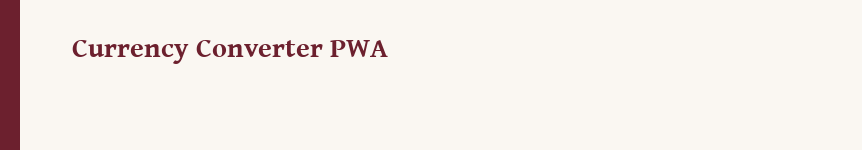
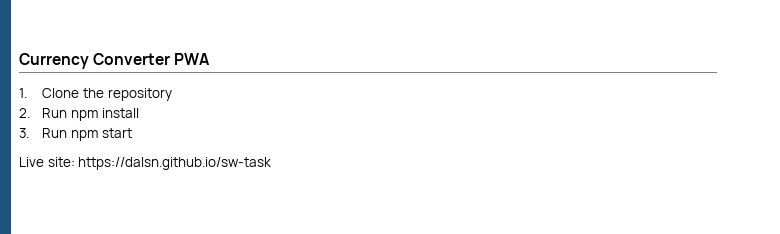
(389, 48) none -> [19,88,172,101] [19,108,139,121] [19,128,132,141] [19,157,272,170] // 1. Clone the repository // 2. Run npm install // 3. Run npm start // Live site: https://dalsn.github.io/sw-task

